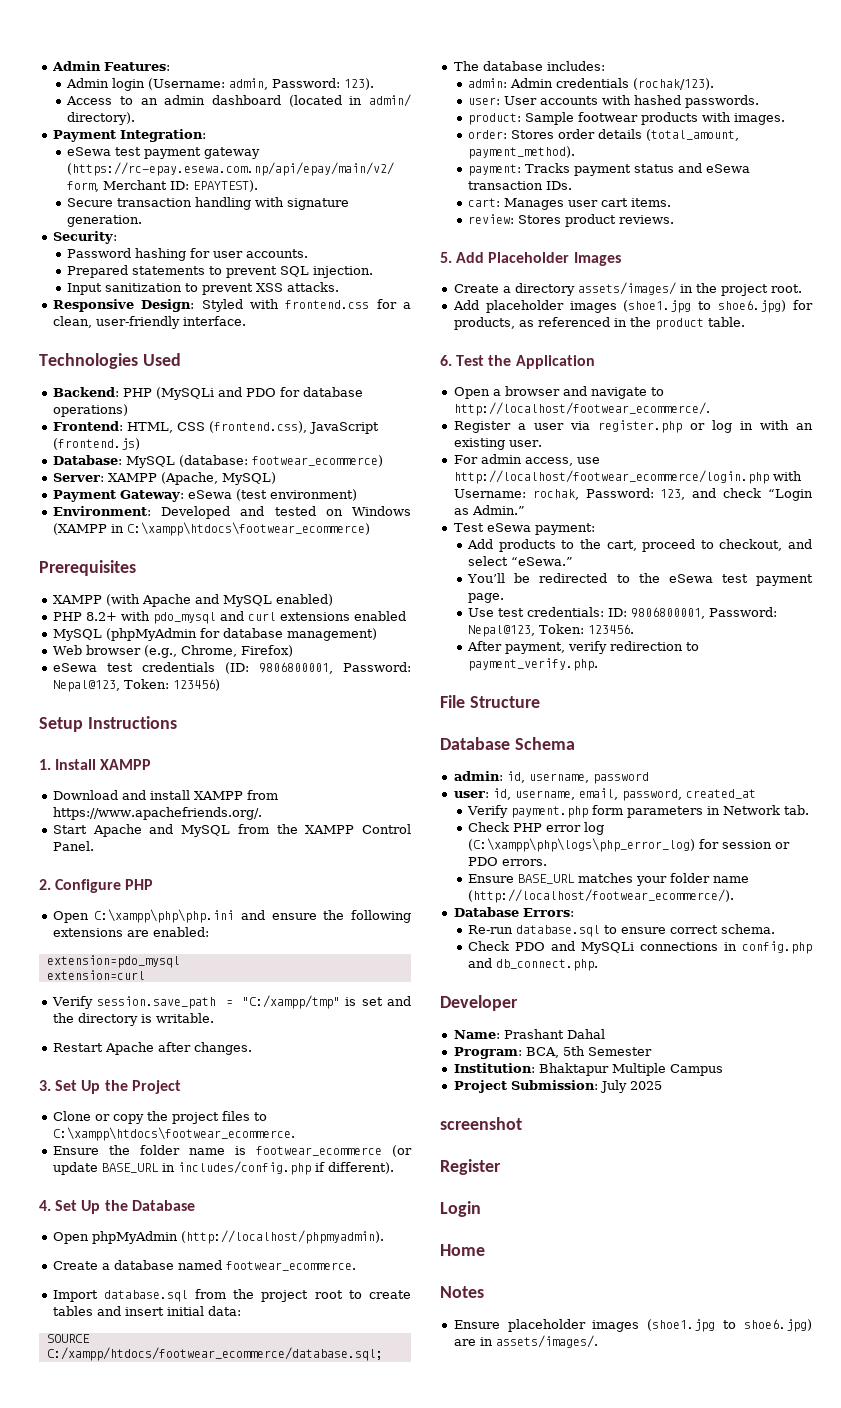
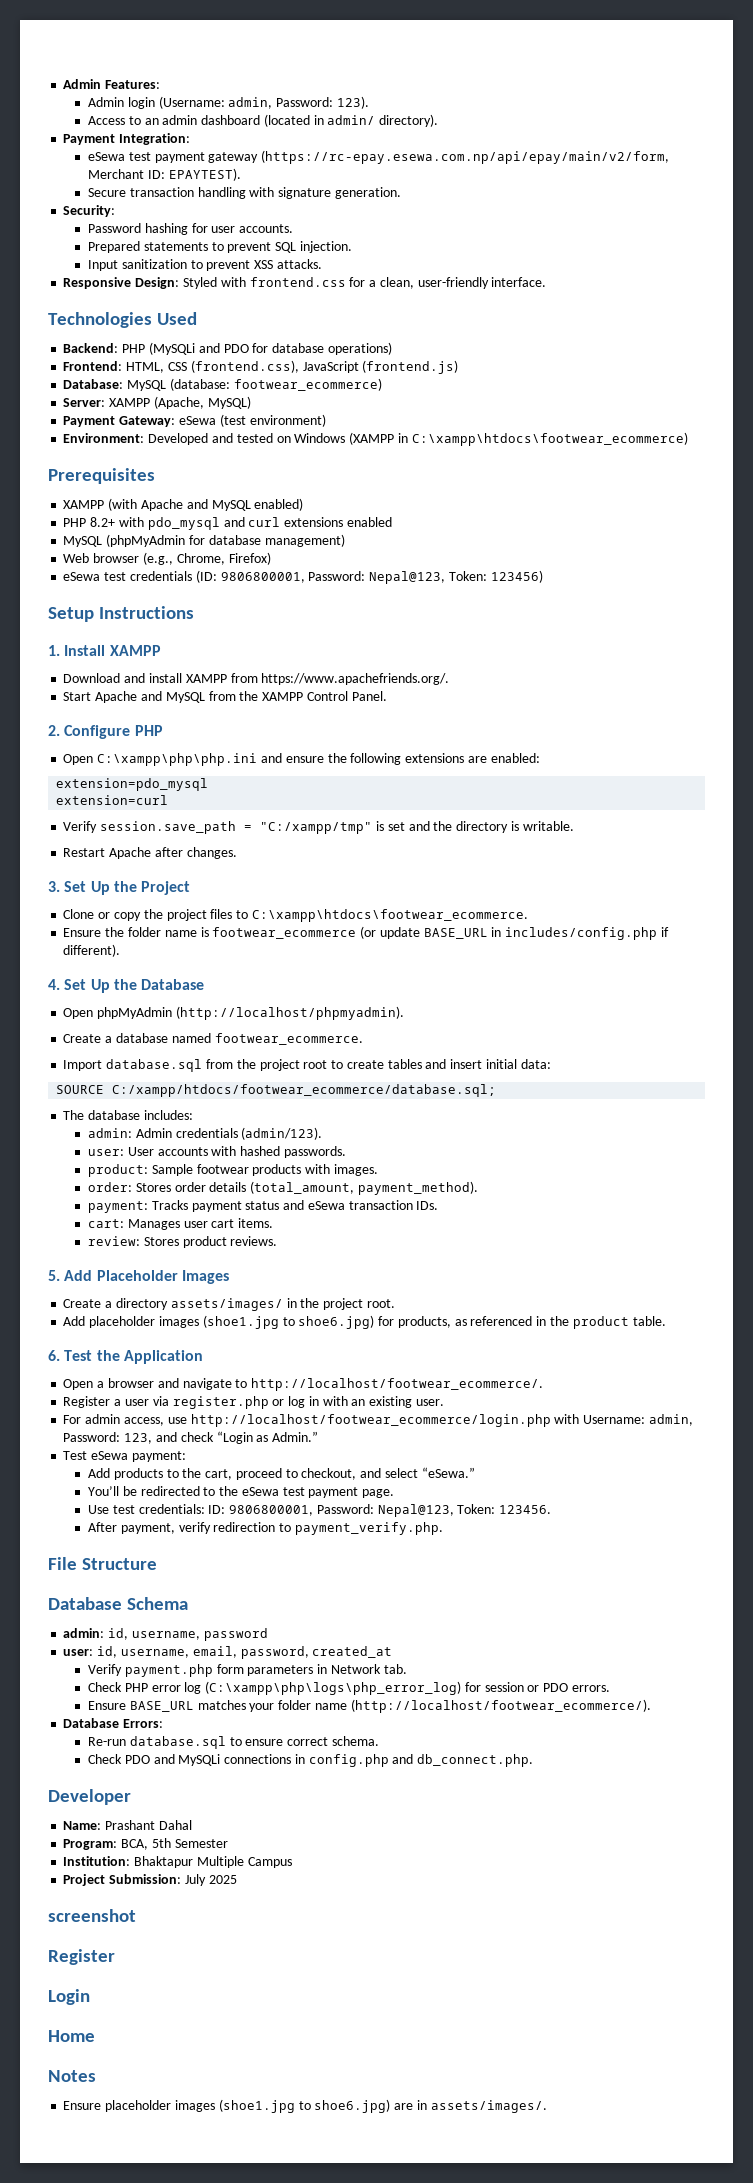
[633,78,715,90] (rochak/123). -> [241,1127,323,1140] (admin/123).
[532,489,579,500] rochak, -> [648,1414,693,1426] admin,

